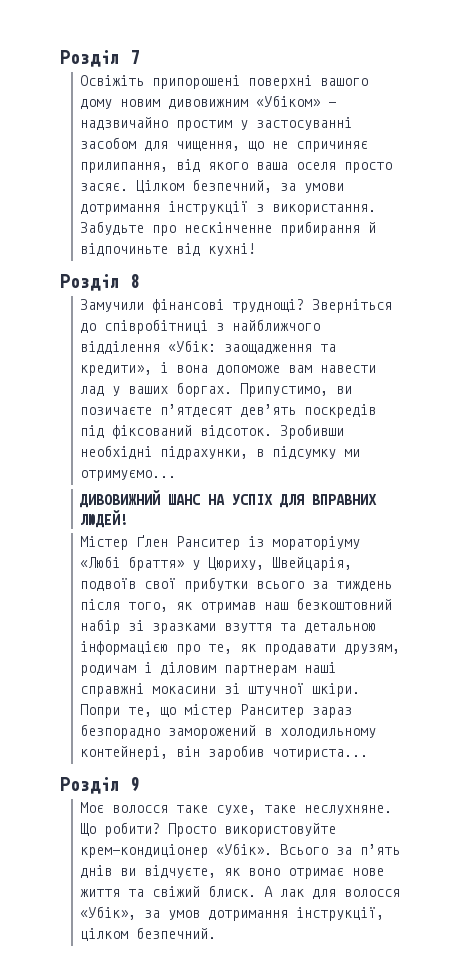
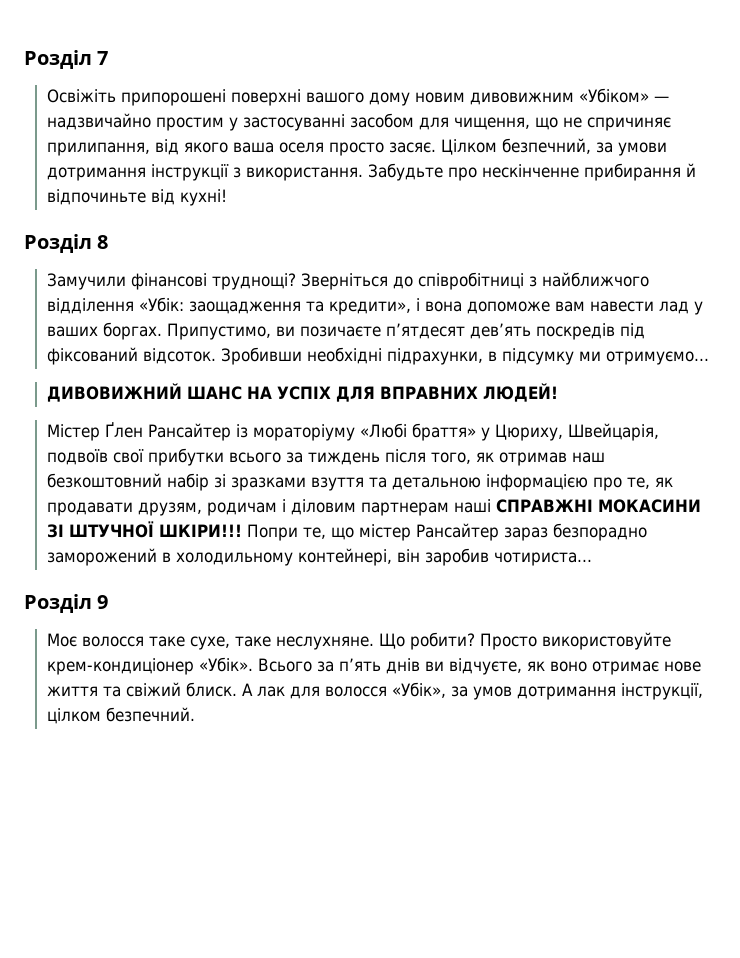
[175,536,240,550] Ранситер -> [147,423,231,441] Рансайтер
[79,683,360,697] справжні мокасини зі штучної шкіри. -> [495,499,701,513] [46,521,242,538] СПРАВЖНІ МОКАСИНИ ЗІ ШТУЧНОЇ ШКІРИ!!!
[239,704,304,718] Ранситер -> [415,523,499,541] Рансайтер

